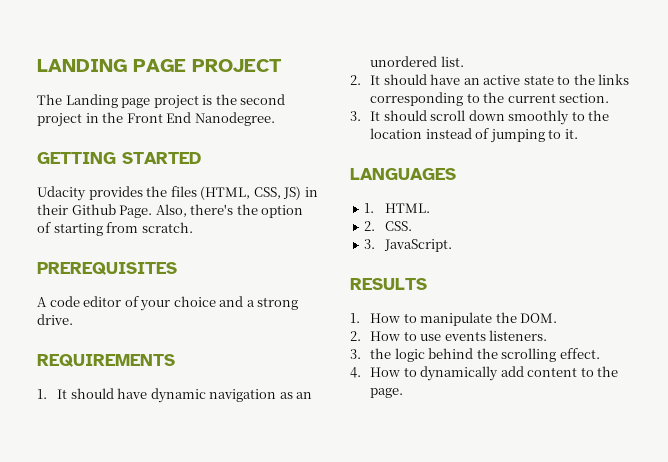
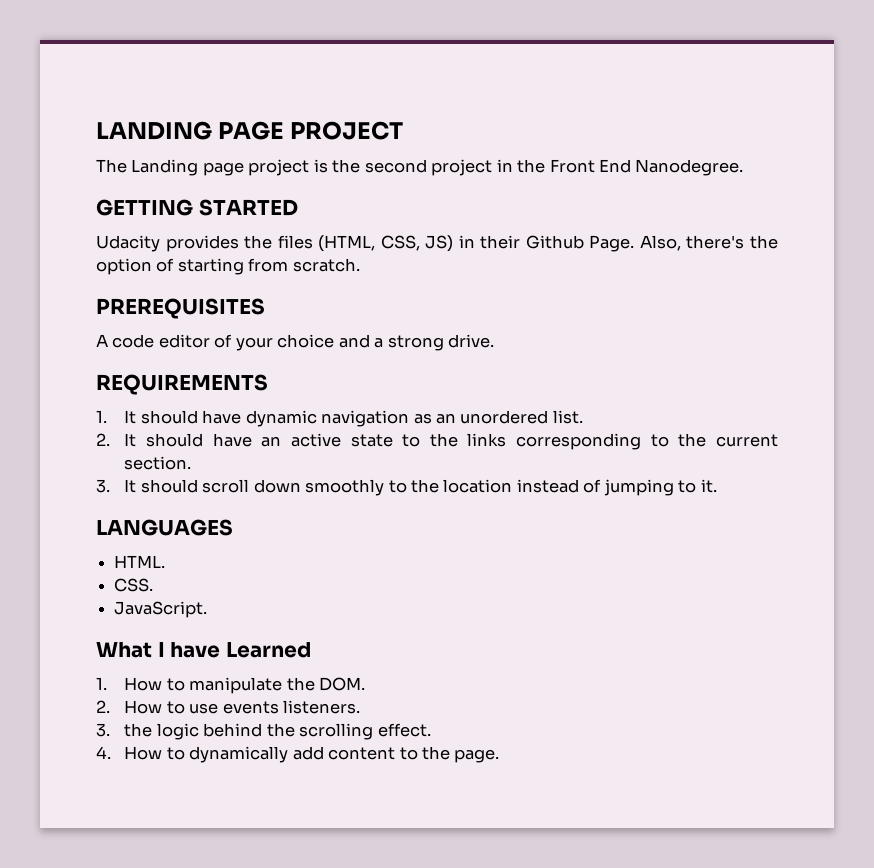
[364,203,375,213] 1. -> (233, 527) none
[364,221,376,231] 2. -> (166, 561) none
[364,239,376,249] 3. -> (154, 585) none
[350,278,427,290] RESULTS -> [96,642,311,658] What I have Learned

